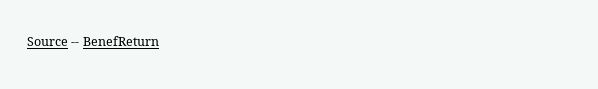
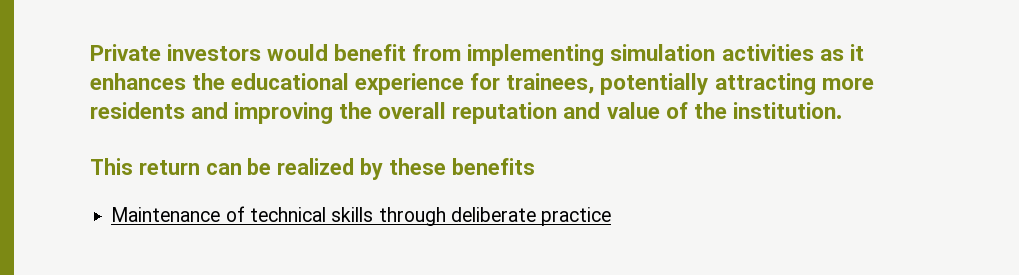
[27,36,159,46] Source -- BenefReturn -> [90,44,864,66] [90,73,874,95] [90,102,842,124] [90,158,535,180] [111,206,612,226] Private investors would benefit from implementing simulation activities as it enhances the educational experience for trainees, potentially attracting more residents and improving the overall reputation and value of the institution. // This return can be realized by these benefits // Maintenance of technical skills through deliberate practice

